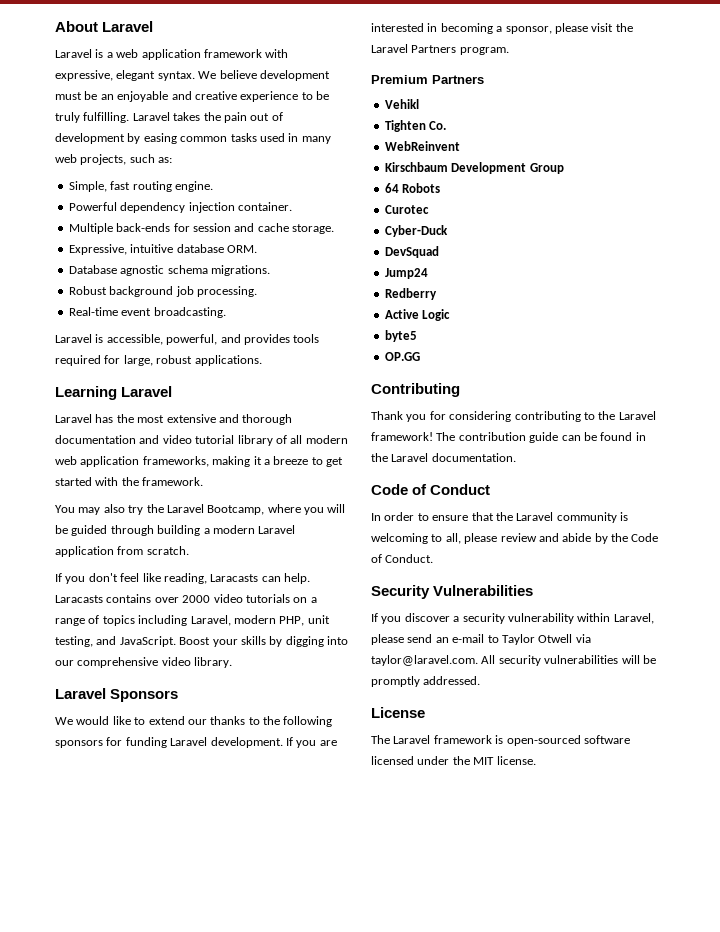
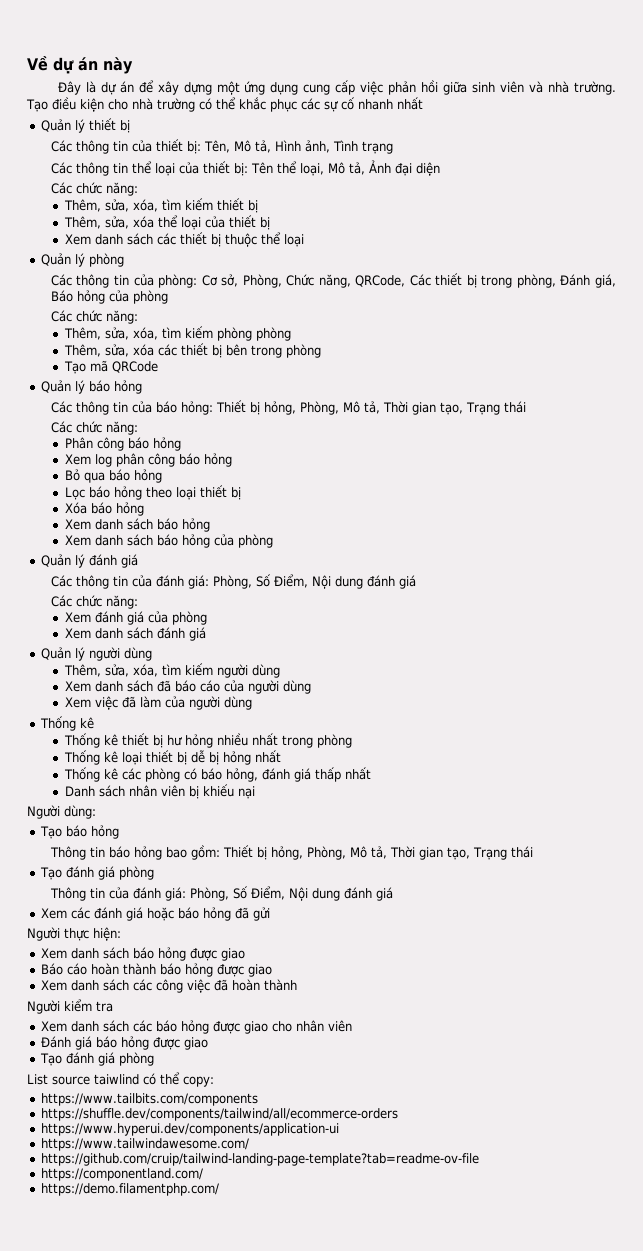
[55,21,154,32] [55,49,289,60] [55,70,330,81] [55,91,329,102] [55,112,283,123] [55,133,331,144] [55,154,173,165] [68,181,213,192] [68,202,292,213] [68,223,334,234] [68,244,257,255] [68,265,270,276] [68,286,257,297] [68,307,226,318] [55,334,320,345] [55,355,262,366] [55,386,173,400] [55,414,293,425] [55,435,348,446] [55,456,343,467] [55,477,204,486] [55,504,346,515] [55,525,296,536] [55,546,189,557] [55,573,310,584] [55,594,317,603] [55,615,330,626] [55,636,348,647] [55,657,233,668] [55,688,179,702] [55,716,333,727] [55,737,337,748] [371,23,633,34] [371,44,509,55] [371,75,484,84] [384,99,419,109] [384,120,447,132] [384,141,460,151] [384,162,564,174] [384,183,441,193] [384,205,429,214] [384,225,448,237] [384,246,439,258] [384,268,428,279] [384,288,437,300] [384,309,451,321] [384,330,417,342] [384,352,420,361] [371,383,460,397] [371,411,656,422] [371,432,646,443] [371,453,516,462] [371,484,491,495] [371,512,628,523] [371,533,659,544] [371,554,434,563] [371,585,534,599] [371,613,654,624] [371,634,591,645] [371,655,656,666] [371,676,481,687] [371,707,425,718] [371,735,630,746] [371,756,536,765] About Laravel // Laravel is a web application framework with expressive, elegant syntax. We believe development must be an enjoyable and creative experience to be truly fulfilling. Laravel takes the pain out of development by easing common tasks used in many web projects, such as: // Simple, fast routing engine. // Powerful dependency injection container. // Multiple back-ends for session and cache storage. // Expressive, intuitive database ORM. // Database agnostic schema migrations. // Robust background job processing. // Real-time event broadcasting. // Laravel is accessible, powerful, and provides tools required for large, robust applications. // Learning Laravel // Laravel has the most extensive and thorough documentation and video tutorial library of all modern web application frameworks, making it a breeze to get started with the framework. // You may also try the Laravel Bootcamp, where you will be guided through building a modern Laravel application from scratch. // If you don't feel like reading, Laracasts can help. Laracasts contains over 2000 video tutorials on a range of topics including Laravel, modern PHP, unit testing, and JavaScript. Boost your skills by digging into our comprehensive video library. // Laravel Sponsors // We would like to extend our thanks to the following sponsors for funding Laravel development. If you are interested in becoming a sponsor, please visit the Laravel Partners program. // Premium Partners // Vehikl // Tighten Co. // WebReinvent // Kirschbaum Development Group // 64 Robots // Curotec // Cyber-Duck // DevSquad // Jump24 // Redberry // Active Logic // byte5 // OP.GG // Contributing // Thank you for considering contributing to the Laravel framework! The contribution guide can be found in the Laravel documentation. // Code of Conduct // In order to ensure that the Laravel community is welcoming to all, please review and abide by the Code of Conduct. // Security Vulnerabilities // If you discover a security vulnerability within Laravel, please send an e-mail to Taylor Otwell via taylor@laravel.com. All security vulnerabilities will be promptly addressed. // License // The Laravel framework is open-sourced software licensed under the MIT license. -> [27,56,133,74] [57,80,617,95] [26,97,423,112] [40,118,130,133] [50,139,393,154] [50,160,440,176] [50,182,138,196] [63,198,258,213] [63,215,270,230] [64,232,304,247] [40,253,124,267] [50,273,617,288] [50,290,168,304] [50,310,138,324] [63,326,291,341] [63,343,321,358] [63,360,158,374] [40,380,142,394] [50,400,526,415] [50,421,138,435] [64,437,181,451] [64,453,232,467] [64,469,162,483] [64,485,241,500] [64,502,144,516] [64,518,210,532] [64,534,273,548] [40,554,138,568] [50,574,416,589] [50,595,138,609] [64,611,207,625] [64,627,206,641] [40,647,152,661] [63,663,280,678] [64,680,311,694] [64,696,252,710] [39,716,94,731] [63,733,352,748] [63,750,281,765] [63,767,371,782] [64,784,255,799] [27,805,96,819] [39,825,119,839] [49,845,533,860] [39,866,154,880] [49,886,393,901] [40,907,270,921] [27,927,121,941] [40,947,245,961] [40,963,272,977] [40,979,297,993] [27,999,113,1014] [40,1020,352,1034] [40,1036,208,1050] [39,1052,154,1066] [27,1072,214,1087] [40,1093,258,1106] [40,1108,398,1121] [40,1123,339,1136] [40,1138,249,1151] [40,1153,479,1166] [40,1168,203,1181] [40,1183,219,1196] Về dự án này // Đây là dự án để xây dựng một ứng dụng cung cấp việc phản hồi giữa sinh viên và nhà trường. Tạo điều kiện cho nhà trường có thể khắc phục các sự cố nhanh nhất // Quản lý thiết bị // Các thông tin của thiết bị: Tên, Mô tả, Hình ảnh, Tình trạng // Các thông tin thể loại của thiết bị: Tên thể loại, Mô tả, Ảnh đại diện // Các chức năng: // Thêm, sửa, xóa, tìm kiếm thiết bị // Thêm, sửa, xóa thể loại của thiết bị // Xem danh sách các thiết bị thuộc thể loại // Quản lý phòng // Các thông tin của phòng: Cơ sở, Phòng, Chức năng, QRCode, Các thiết bị trong phòng, Đánh giá, Báo hỏng của phòng // Các chức năng: // Thêm, sửa, xóa, tìm kiếm phòng phòng // Thêm, sửa, xóa các thiết bị bên trong phòng // Tạo mã QRCode // Quản lý báo hỏng // Các thông tin của báo hỏng: Thiết bị hỏng, Phòng, Mô tả, Thời gian tạo, Trạng thái // Các chức năng: // Phân công báo hỏng // Xem log phân công báo hỏng // Bỏ qua báo hỏng // Lọc báo hỏng theo loại thiết bị // Xóa báo hỏng // Xem danh sách báo hỏng // Xem danh sách báo hỏng của phòng // Quản lý đánh giá // Các thông tin của đánh giá: Phòng, Số Điểm, Nội dung đánh giá // Các chức năng: // Xem đánh giá của phòng // Xem danh sách đánh giá // Quản lý người dùng // Thêm, sửa, xóa, tìm kiếm người dùng // Xem danh sách đã báo cáo của người dùng // Xem việc đã làm của người dùng // Thống kê // Thống kê thiết bị hư hỏng nhiều nhất trong phòng // Thống kê loại thiết bị dễ bị hỏng nhất // Thống kê các phòng có báo hỏng, đánh giá thấp nhất // Danh sách nhân viên bị khiếu nại // Người dùng: // Tạo báo hỏng // Thông tin báo hỏng bao gồm: Thiết bị hỏng, Phòng, Mô tả, Thời gian tạo, Trạng thái // Tạo đánh giá phòng // Thông tin của đánh giá: Phòng, Số Điểm, Nội dung đánh giá // Xem các đánh giá hoặc báo hỏng đã gửi // Người thực hiện: // Xem danh sách báo hỏng được giao // Báo cáo hoàn thành báo hỏng được giao // Xem danh sách các công việc đã hoàn thành // Người kiểm tra // Xem danh sách các báo hỏng được giao cho nhân viên // Đánh giá báo hỏng được giao // Tạo đánh giá phòng // List source taiwlind có thể copy: // https://www.tailbits.com/components // https://shuffle.dev/components/tailwind/all/ecommerce-orders // https://www.hyperui.dev/components/application-ui // https://www.tailwindawesome.com/ // https://github.com/cruip/tailwind-landing-page-template?tab=readme-ov-file // https://componentland.com/ // https://demo.filamentphp.com/

